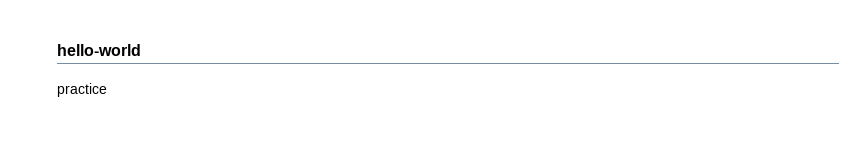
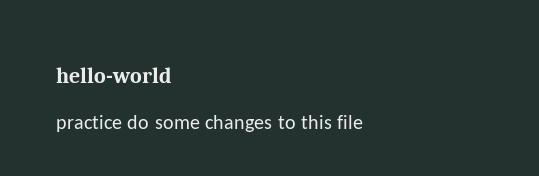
(107, 90) none -> [127,115,364,132] do some changes to this file

